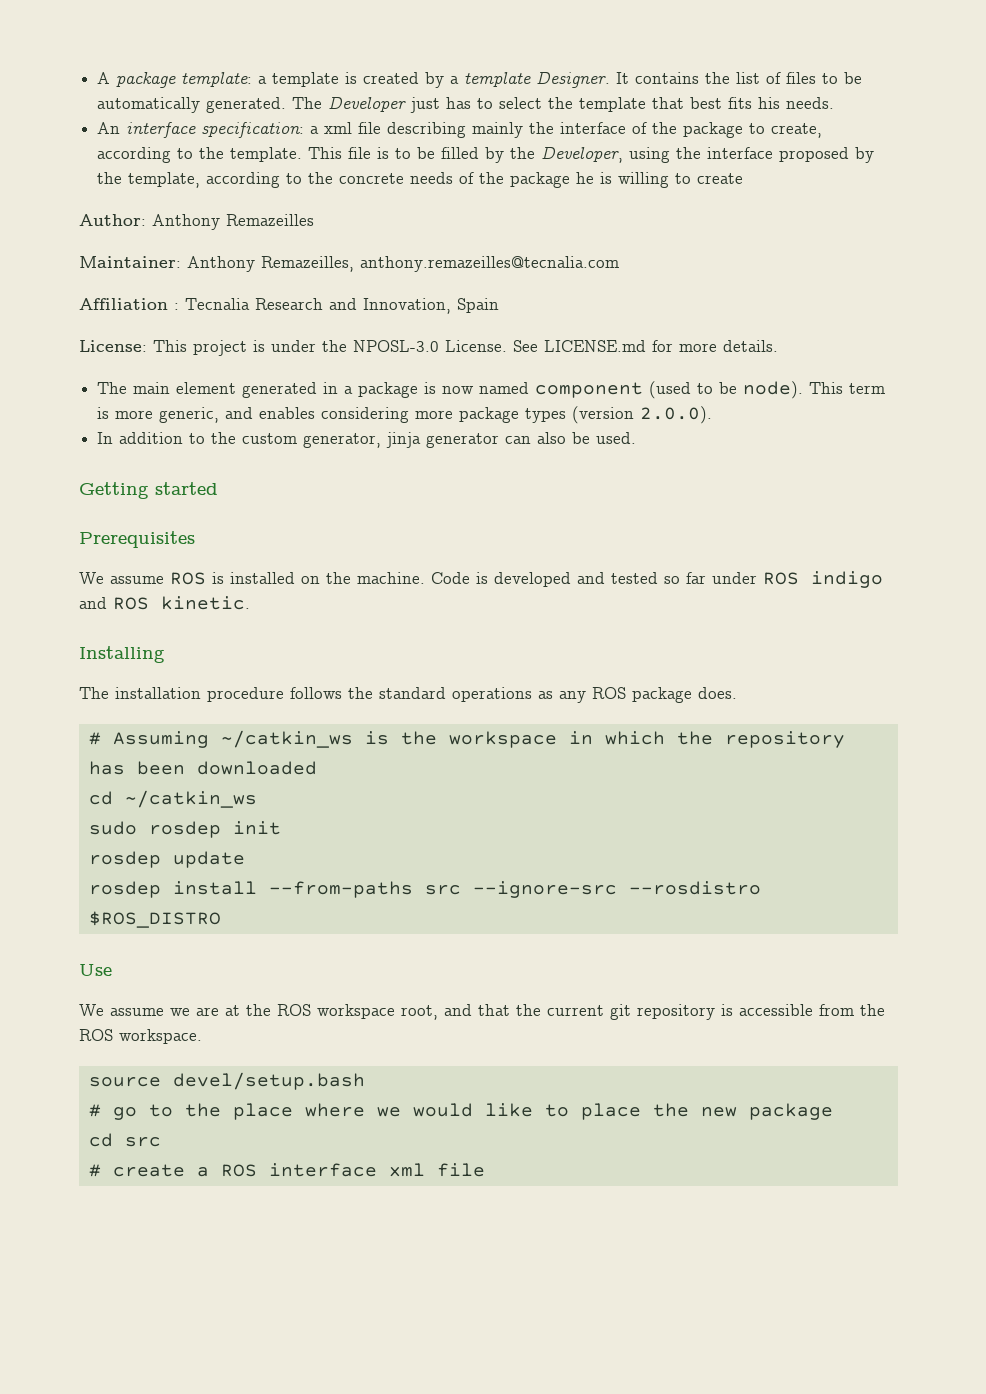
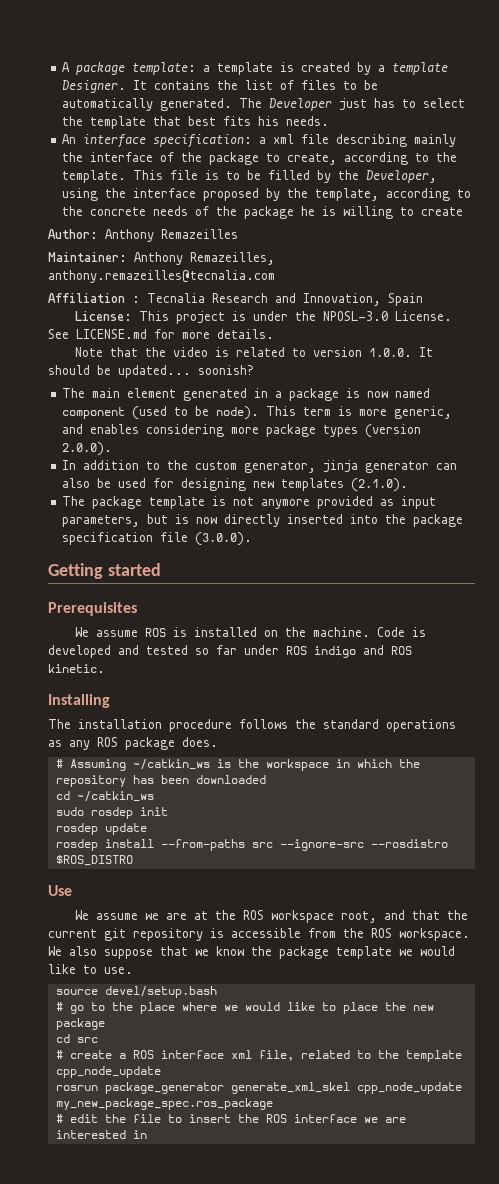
(778, 346) none -> [74,347,433,357] [48,365,254,378] // Note that the video is related to version 1.0.0. It should be updated... soonish?
[596,432,637,444] used. -> [118,478,409,492] [62,496,437,509] [62,514,464,527] [62,532,253,546] used for designing new templates (2.1.0). // The package template is not anymore provided as input parameters, but is now directly inserted into the package specification file (3.0.0).
(202, 1036) none -> [48,946,455,959] [48,964,133,974] We also suppose that we know the package template we would like to use.
[436,1163,485,1177] file -> [258,1050,462,1062] [55,1066,161,1078] [55,1082,462,1094] [55,1098,273,1110] [55,1114,406,1123] [55,1130,147,1139] file, related to the template cpp_node_update // rosrun package_generator generate_xml_skel cpp_node_update my_new_package_spec.ros_package // # edit the file to insert the ROS interface we are interested in

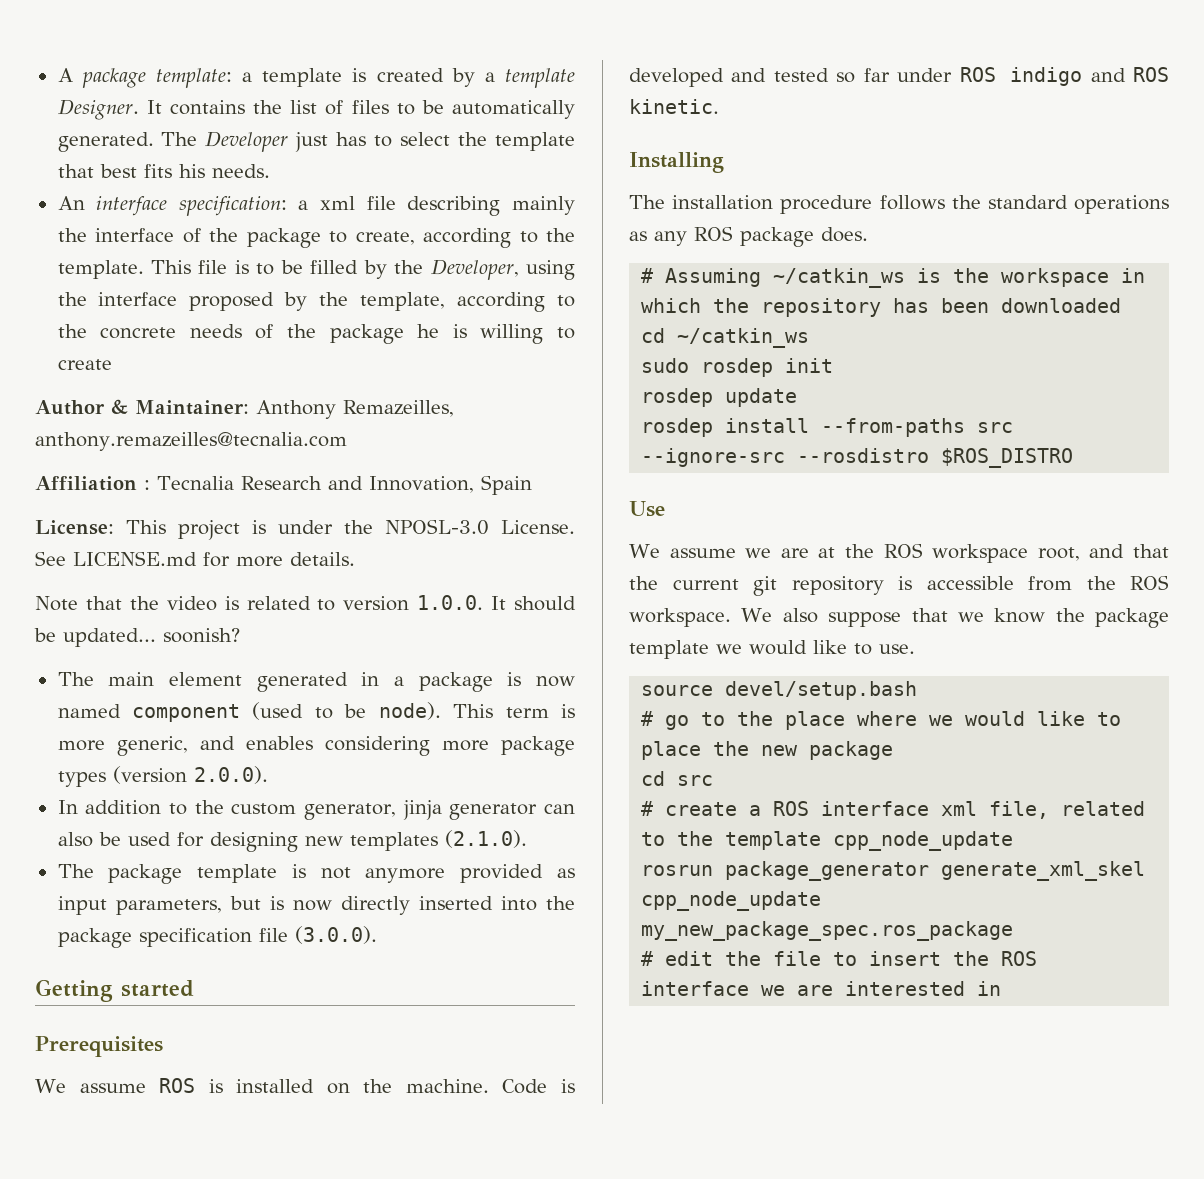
[48,229,238,242] Author: Anthony Remazeilles // -> [35,399,128,415] Author &

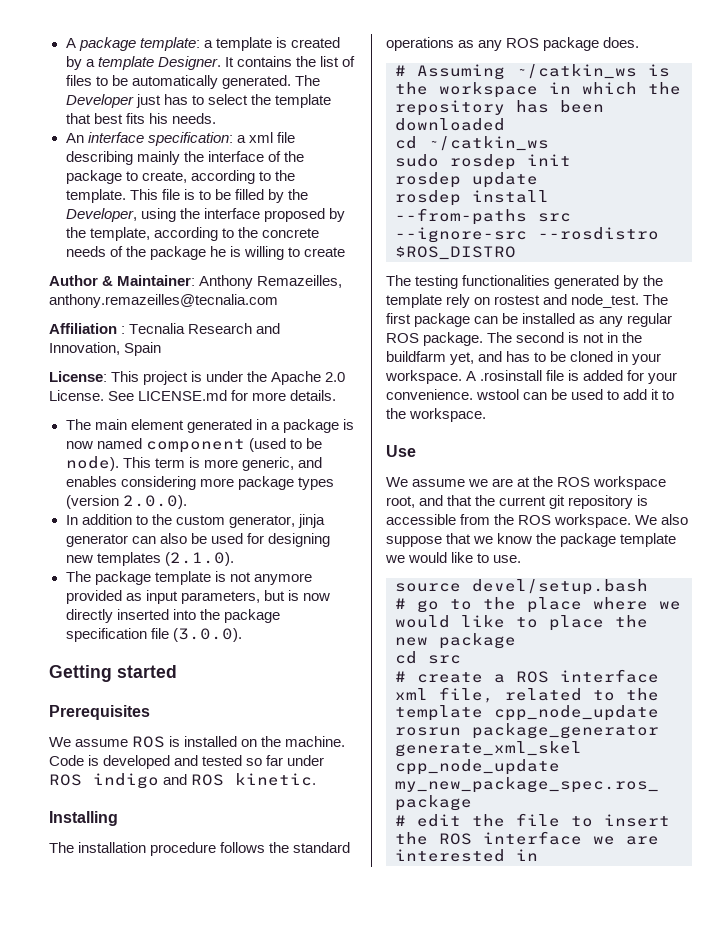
[385,519,489,535] NPOSL-3.0 -> [271,371,346,385] Apache 2.0
[35,595,576,611] [34,628,240,647] // Note that the video is related to version 1.0.0. It should be updated... soonish? -> (337, 395) none
(1074, 458) none -> [386,275,664,289] [386,294,669,308] [386,313,673,327] [386,332,643,346] [386,351,662,365] [385,370,678,384] [386,389,675,400] [386,408,487,422] // The testing functionalities generated by the template rely on rostest and node_test. The first package can be installed as any regular ROS package. The second is not in the buildfarm yet, and has to be cloned in your workspace. A .rosinstall file is added for your convenience. wstool can be used to add it to the workspace.

